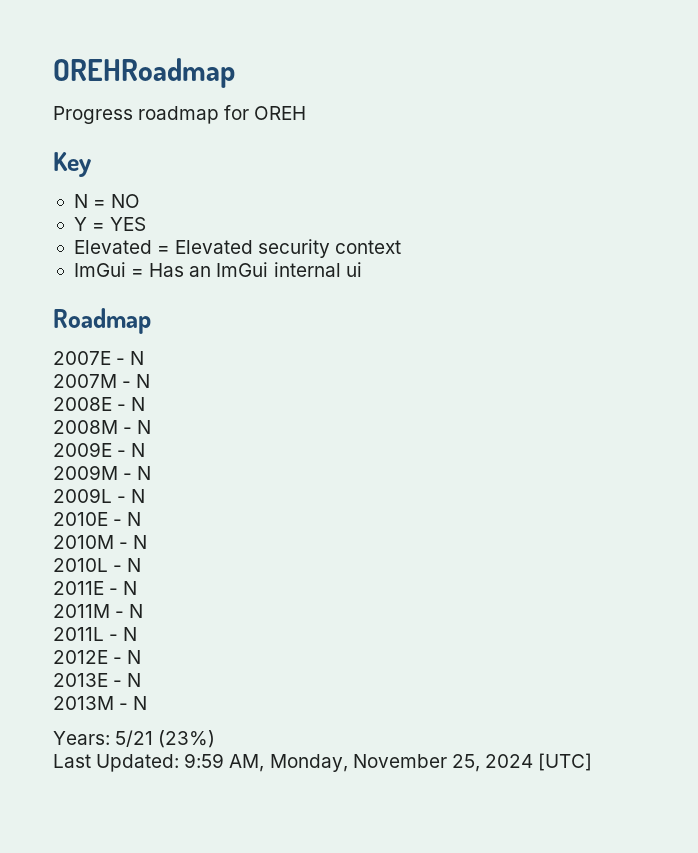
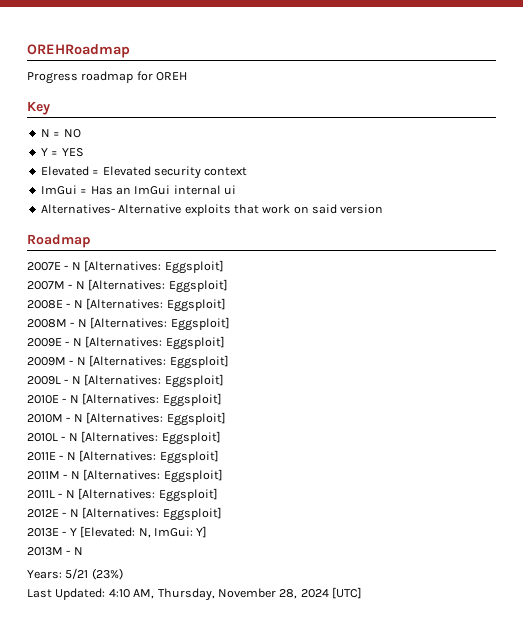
(362, 269) none -> [40,204,384,216] // Alternatives- Alternative exploits that work on said version
(145, 358) none -> [84,260,224,274] [Alternatives: Eggsploit]
(151, 381) none -> [88,279,228,293] [Alternatives: Eggsploit]
(146, 404) none -> [86,298,226,312] [Alternatives: Eggsploit]
(152, 427) none -> [90,317,230,331] [Alternatives: Eggsploit]
(146, 450) none -> [85,336,225,350] [Alternatives: Eggsploit]
(152, 473) none -> [89,355,229,369] [Alternatives: Eggsploit]
(146, 496) none -> [84,374,224,388] [Alternatives: Eggsploit]
(142, 519) none -> [82,393,222,407] [Alternatives: Eggsploit]
(148, 542) none -> [86,412,226,426] [Alternatives: Eggsploit]
(142, 565) none -> [81,431,221,445] [Alternatives: Eggsploit]
(138, 588) none -> [79,450,219,464] [Alternatives: Eggsploit]
(144, 611) none -> [83,469,223,483] [Alternatives: Eggsploit]
(138, 634) none -> [78,488,218,502] [Alternatives: Eggsploit]
(142, 657) none -> [82,507,222,521] [Alternatives: Eggsploit]
[127,673,142,687] N -> [69,526,208,538] Y [Elevated: N, ImGui: Y]
[184,753,480,772] 9:59 AM, Monday, November 25, -> [108,588,298,601] 4:10 AM, Thursday, November 28,

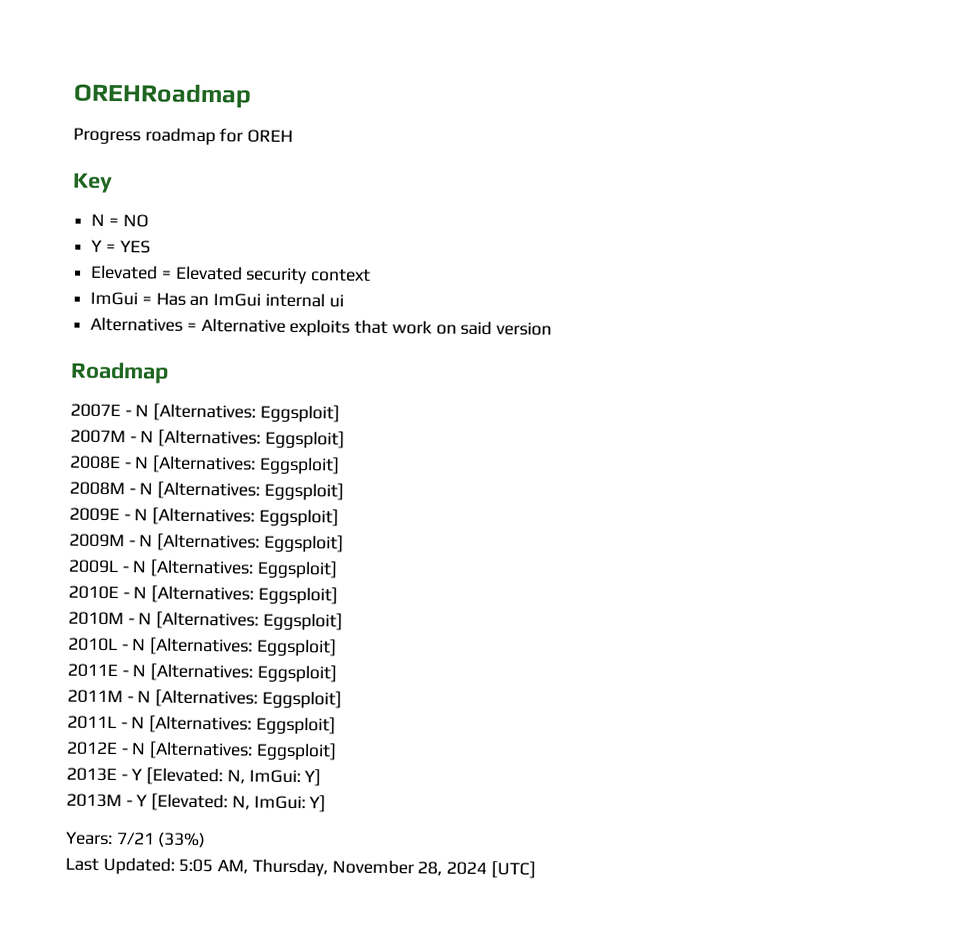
[40,204,115,214] Alternatives- -> [90,316,197,332] Alternatives =
[73,547,83,555] N -> [136,793,327,813] Y [Elevated: N, ImGui: Y]
[65,568,123,580] 5/21 (23%) -> [115,832,207,849] 7/21 (33%)
[108,589,130,598] 4:10 -> [178,858,214,873] 5:05

